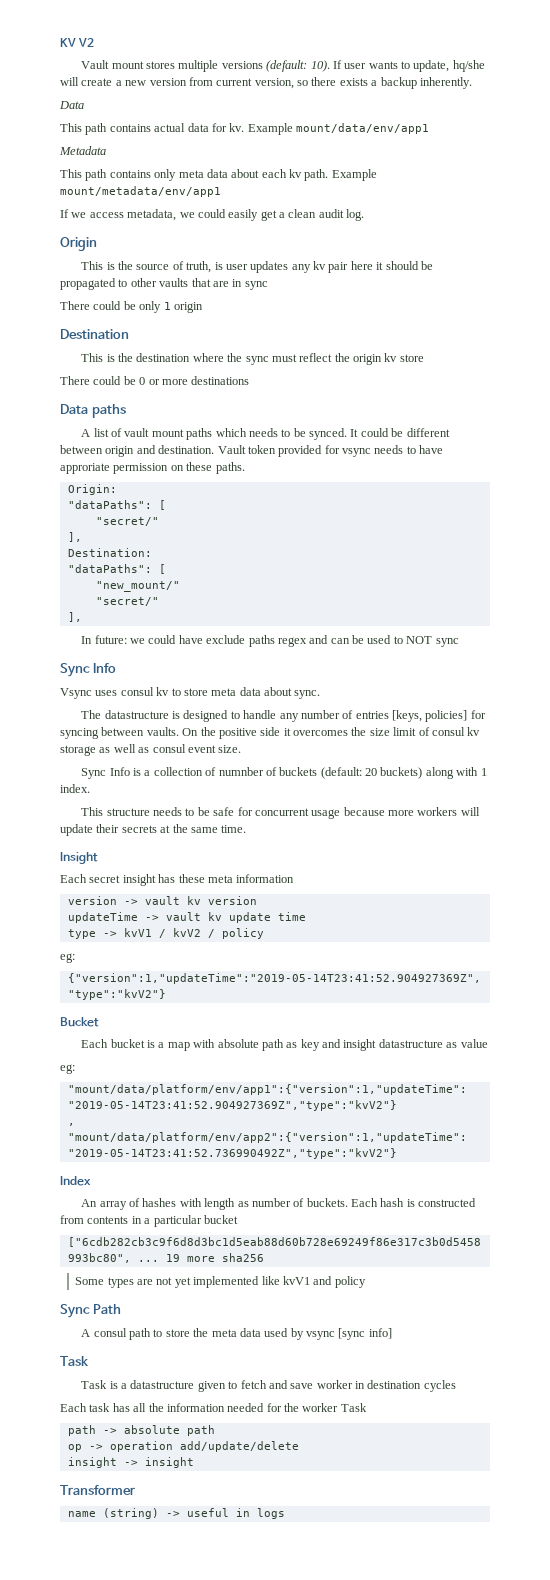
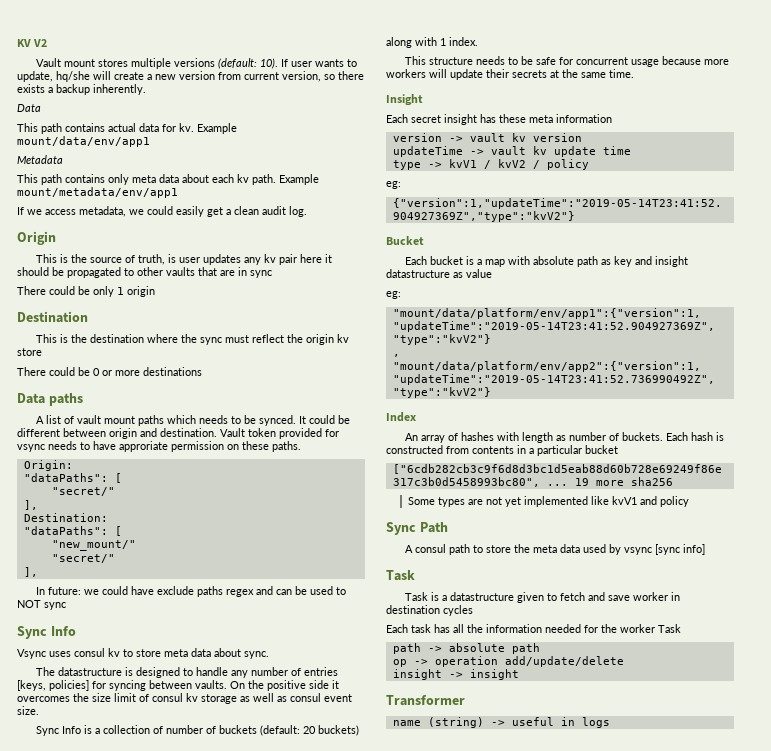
[218,767,264,776] numnber -> [166,725,204,734] number

